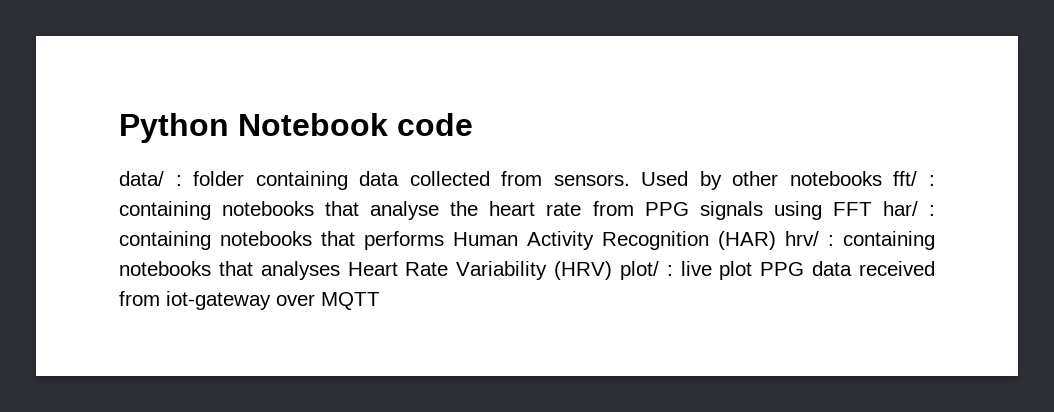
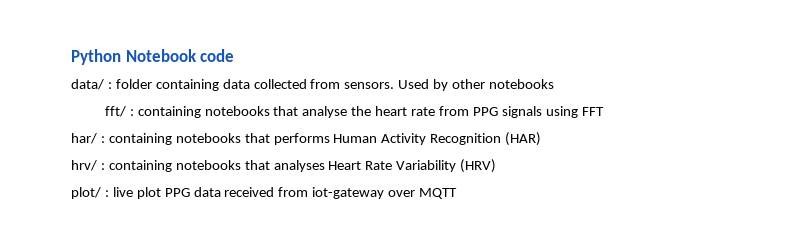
(882, 178) none -> (555, 84) //
(872, 209) none -> (604, 111) //
(776, 240) none -> (542, 139) //
(613, 270) none -> (497, 166) //

